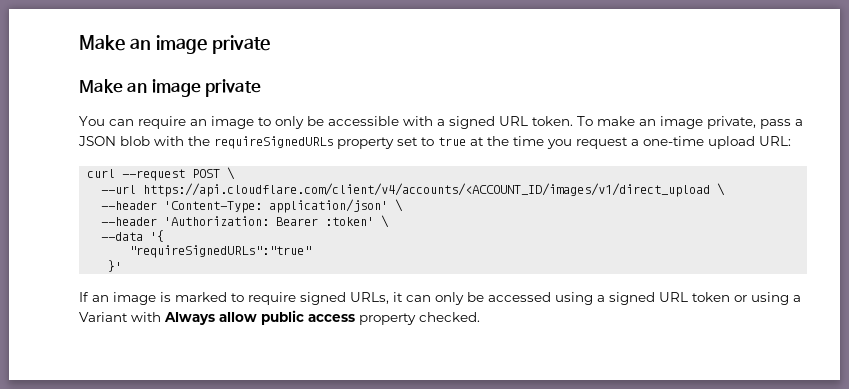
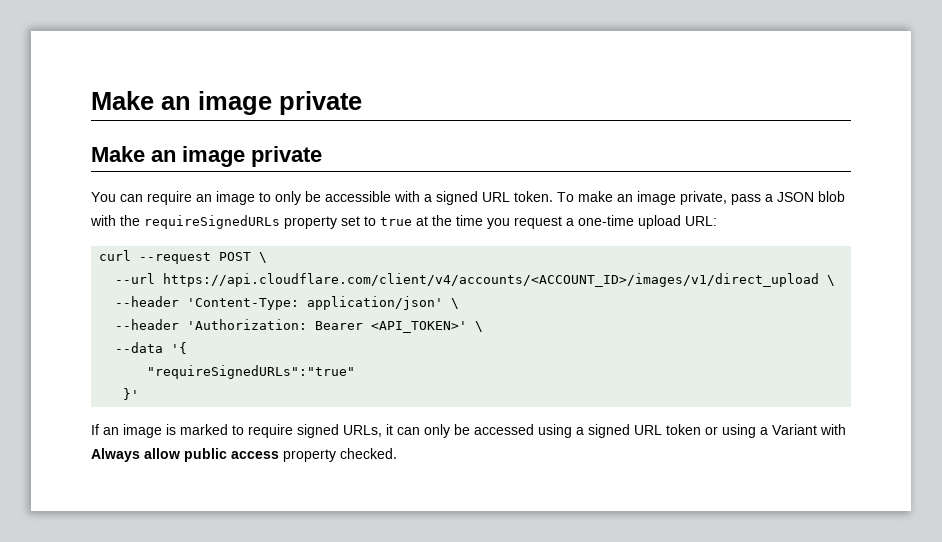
[143,183,711,197] https://api.cloudflare.com/client/v4/accounts/<ACCOUNT_ID/images/v1/direct_upload -> [163,273,820,287] https://api.cloudflare.com/client/v4/accounts/<ACCOUNT_ID>/images/v1/direct_upload
[325,217,375,226] :token' -> [371,321,468,333] <API_TOKEN>'

